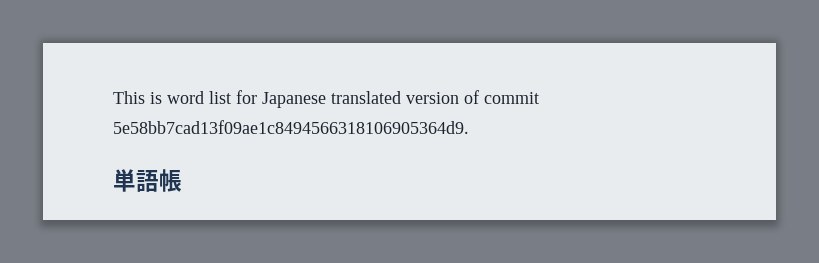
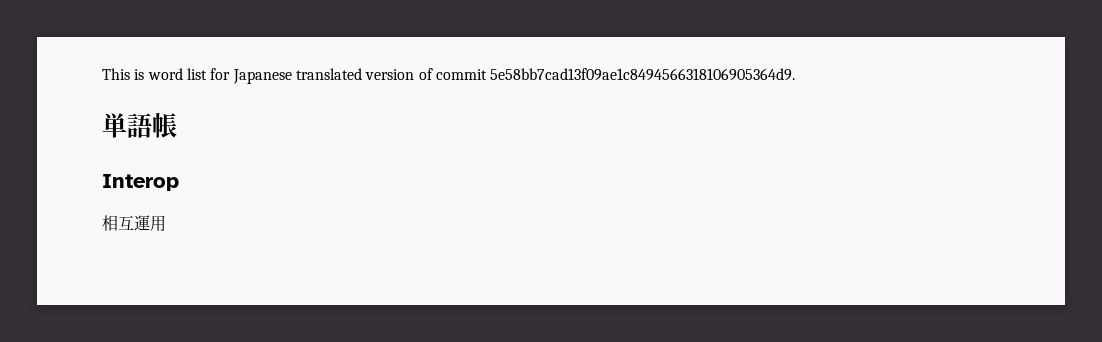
(182, 180) none -> [102,174,179,191] [102,215,166,232] // Interop // 相互運用

